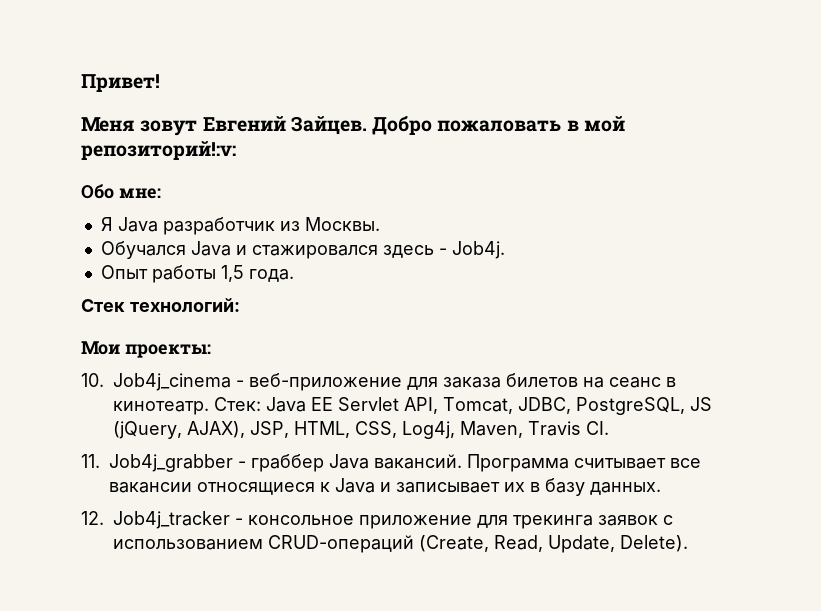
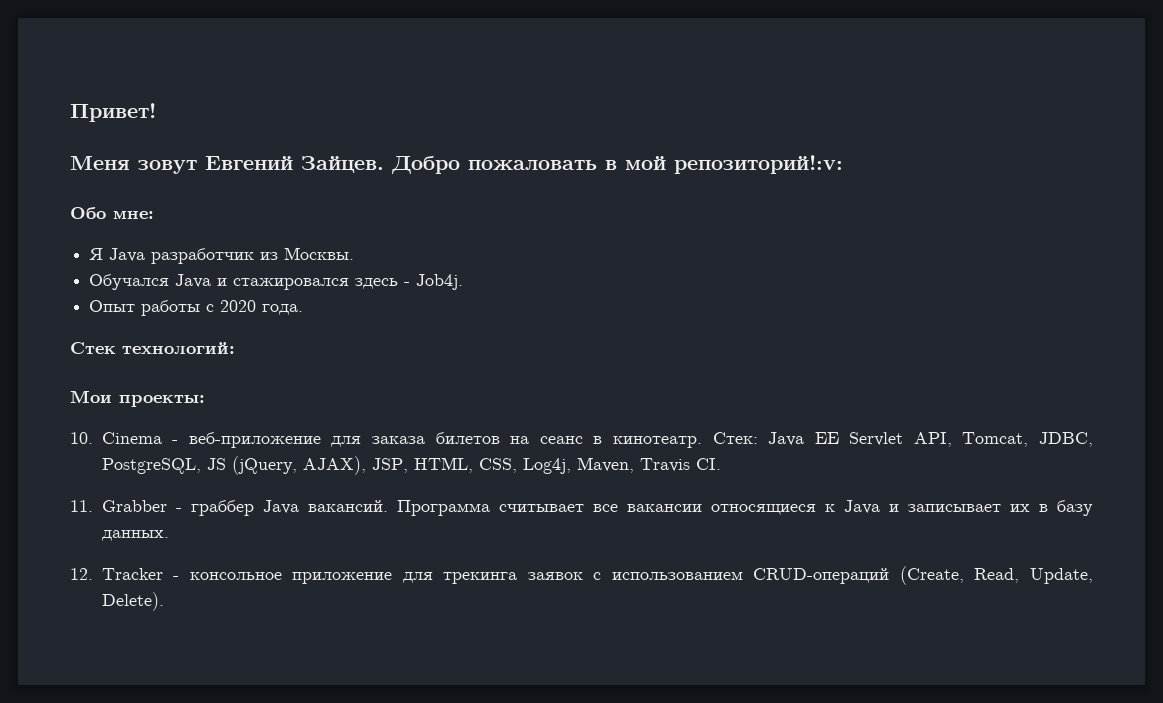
[220,265,244,282] 1,5 -> [206,300,257,312] с 2020
[113,373,231,391] Job4j_cinema -> [101,432,162,444] Cinema
[109,454,233,472] Job4j_grabber -> [101,500,167,512] Grabber
[113,511,230,529] Job4j_tracker -> [101,568,163,580] Tracker

